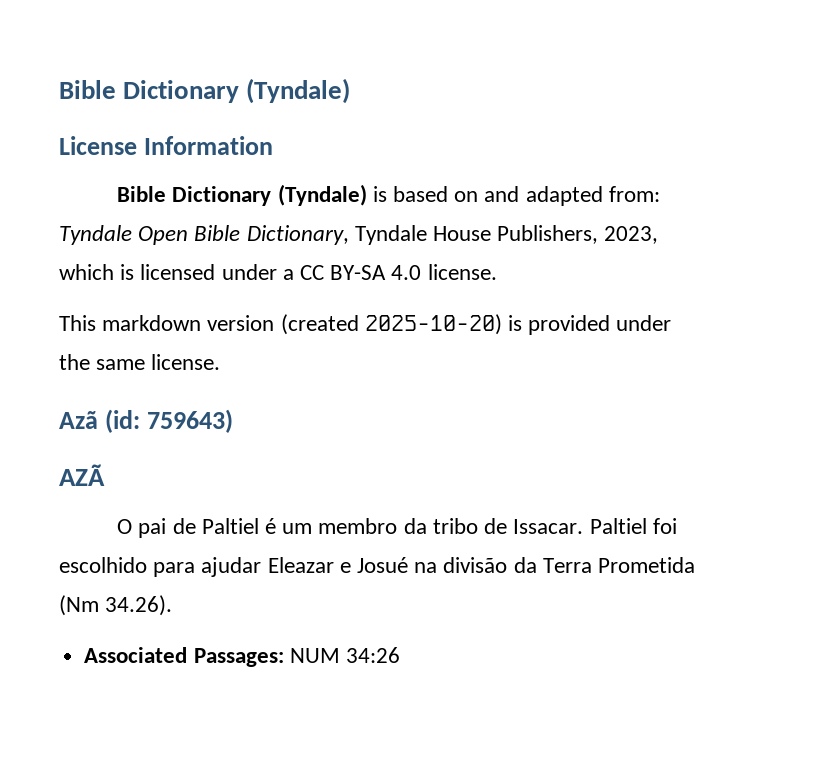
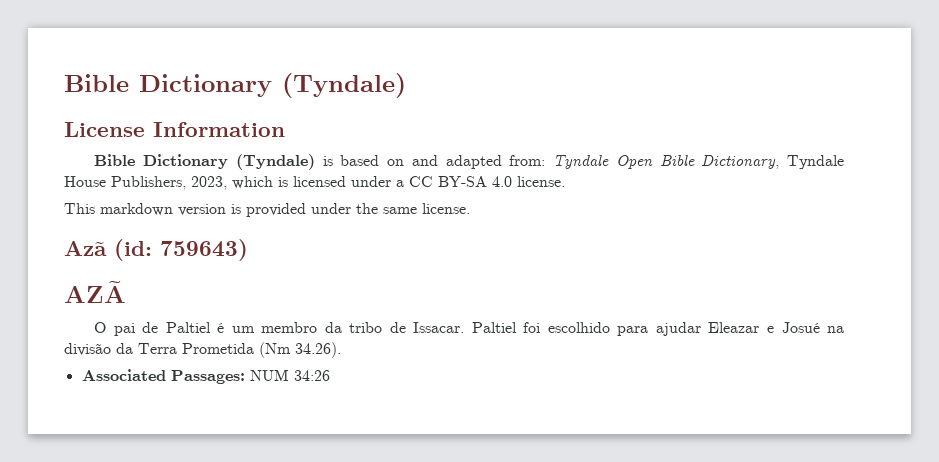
[280,314,502,335] (created 2025-10-20) -> (226, 210) none

